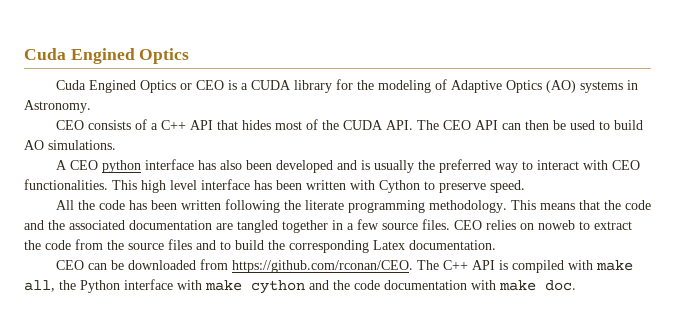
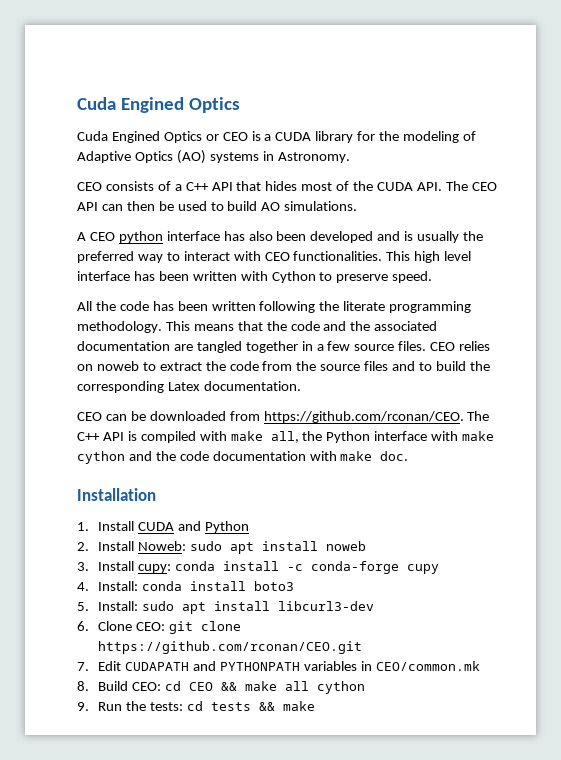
(576, 285) none -> [77,488,156,501] [77,521,249,533] [77,541,366,554] [77,561,439,574] [77,581,295,591] [77,601,375,614] [77,621,241,634] [98,641,363,654] [77,661,480,671] [77,681,365,694] [77,701,315,711] // Installation // 1. Install CUDA and Python // 2. Install Noweb: sudo apt install noweb // 3. Install cupy: conda install -c conda-forge cupy // 4. Install: conda install boto3 // 5. Install: sudo apt install libcurl3-dev // 6. Clone CEO: git clone https://github.com/rconan/CEO.git // 7. Edit CUDAPATH and PYTHONPATH variables in CEO/common.mk // 8. Build CEO: cd CEO && make all cython // 9. Run the tests: cd tests && make

